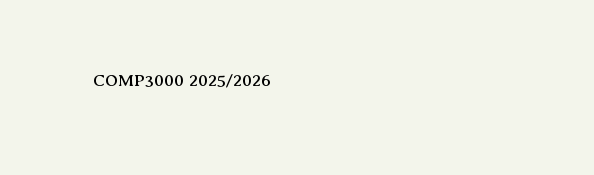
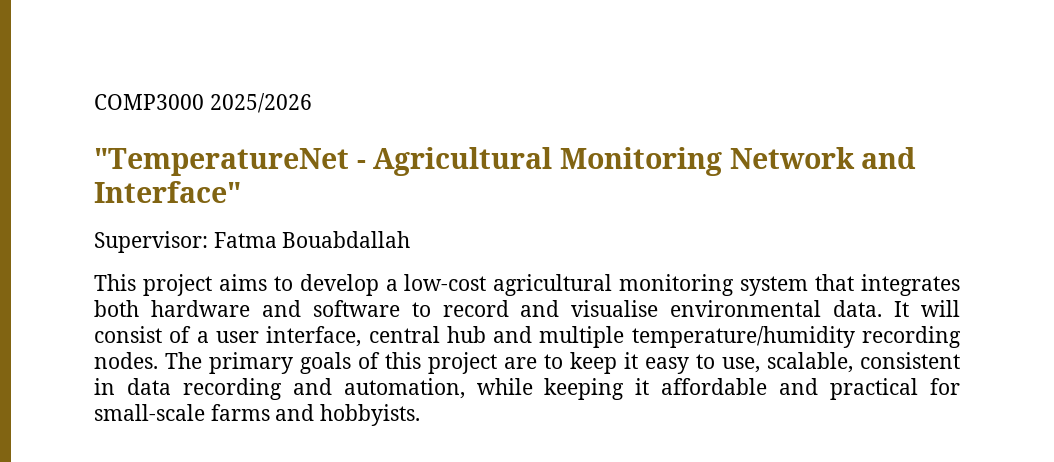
(271, 81) none -> [94,147,917,176] [94,181,241,203] [94,231,411,253] [94,274,960,296] [94,300,960,317] [94,326,961,348] [94,352,960,374] [94,378,960,400] [94,404,421,426] // "TemperatureNet - Agricultural Monitoring Network and Interface" // Supervisor: Fatma Bouabdallah // This project aims to develop a low-cost agricultural monitoring system that integrates both hardware and software to record and visualise environmental data. It will consist of a user interface, central hub and multiple temperature/humidity recording nodes. The primary goals of this project are to keep it easy to use, scalable, consistent in data recording and automation, while keeping it affordable and practical for small-scale farms and hobbyists.

